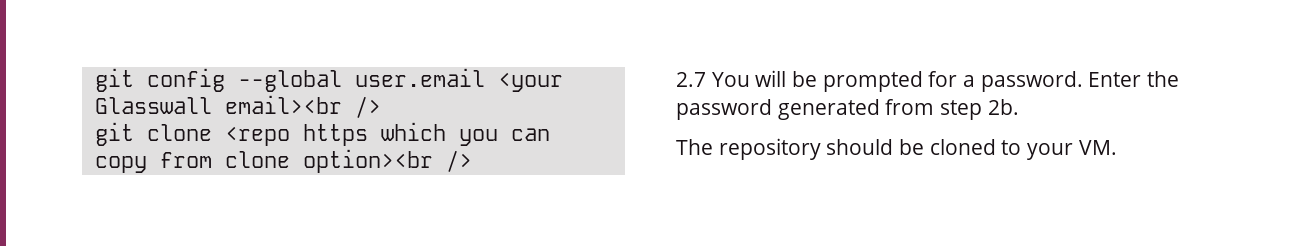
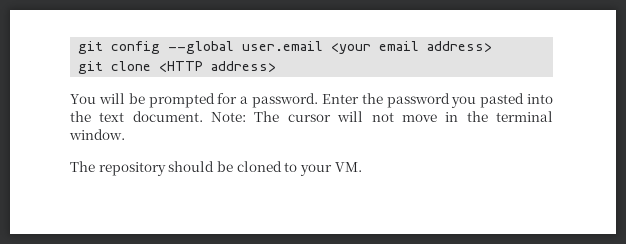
[94,95,381,118] Glasswall email><br /> -> [379,41,493,52] email address>
[224,122,550,146] [94,149,472,173] [676,72,706,87] <repo https which you can copy from clone option><br /> // 2.7 -> [159,61,277,72] <HTTP address> //
[777,99,1019,120] generated from step 2b. -> [451,93,553,108] [70,111,554,122] [69,129,125,140] you pasted into the text document. Note: The cursor will not move in the terminal window.

